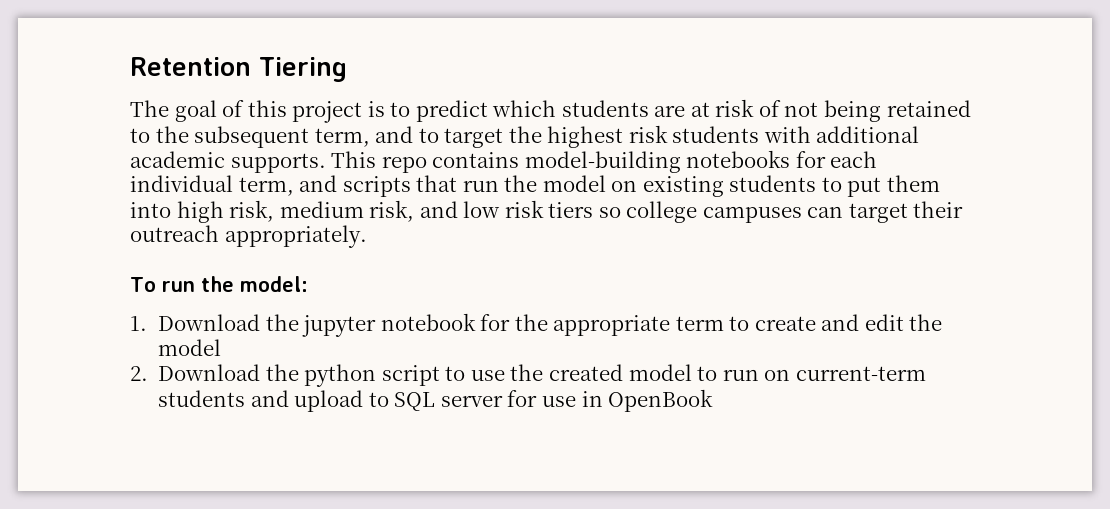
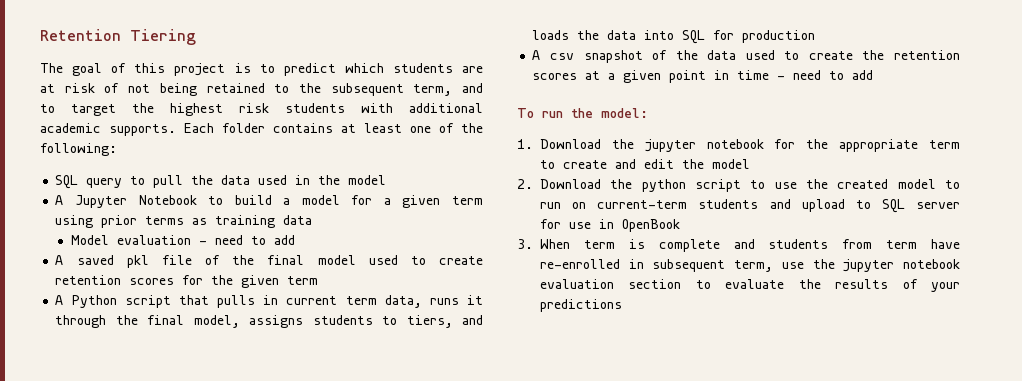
[331,150,878,173] [130,175,940,197] [130,200,964,223] [130,225,367,248] This repo contains model-building notebooks for each individual term, and scripts that run the model on existing students to put them into high risk, medium risk, and low risk tiers so college campuses can target their outreach appropriately. -> [184,123,483,133] [40,143,117,156] [55,175,387,189] [55,195,483,208] [55,215,313,228] [70,235,295,245] [55,255,484,268] [55,275,319,288] [55,295,484,308] [55,315,483,328] [532,30,816,44] [532,50,960,63] [532,70,874,83] Each folder contains at least one of the following: // SQL query to pull the data used in the model // A Jupyter Notebook to build a model for a given term using prior terms as training data // Model evaluation - need to add // A saved pkl file of the final model used to create retention scores for the given term // A Python script that pulls in current term data, runs it through the final model, assigns students to tiers, and loads the data into SQL for production // A csv snapshot of the data used to create the retention scores at a given point in time - need to add
(714, 400) none -> [517,239,960,252] [540,259,960,272] [540,279,960,292] [540,299,622,312] // 3. When term is complete and students from term have re-enrolled in subsequent term, use the jupyter notebook evaluation section to evaluate the results of your predictions

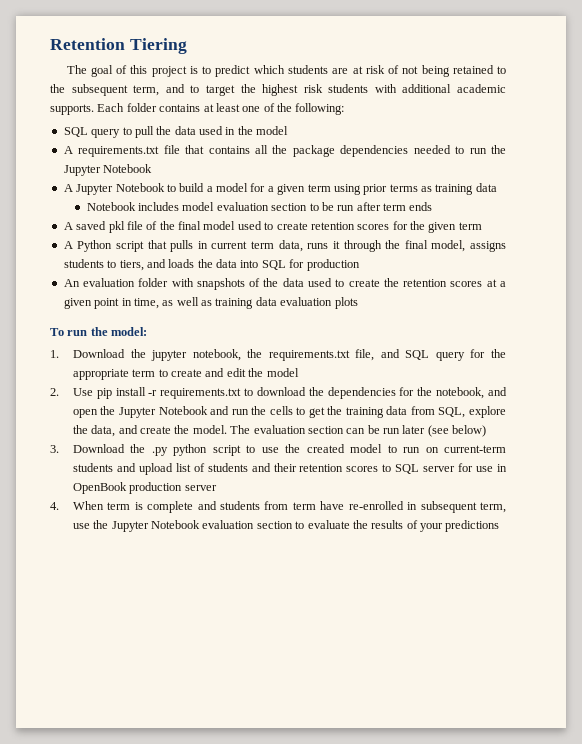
(387, 180) none -> [63,145,506,157] [63,164,153,176] // A requirements.txt file that contains all the package dependencies needed to run the Jupyter Notebook
[70,235,295,245] Model evaluation - need to add -> [86,202,433,211] Notebook includes model evaluation section to be run after term ends
[532,50,643,63] A csv snapshot -> [63,278,245,290] An evaluation folder with snapshots
[737,70,874,80] time - need to add -> [133,297,358,309] time, as well as training data evaluation plots
[706,139,764,149] notebook -> [192,349,465,361] notebook, the requirements.txt file, and SQL query
[540,179,633,189] Download the -> [72,387,508,399] [72,406,507,418] [72,425,487,437] [50,444,168,456] Use pip install -r requirements.txt to download the dependencies for the notebook, and open the Jupyter Notebook and run the cells to get the training data from SQL, explore the data, and create the model. The evaluation section can be run later (see below) // 3. Download the .py
(845, 205) none -> [175,463,379,472] list of students and their retention scores
[517,239,533,249] // 3. -> [129,482,217,494] [50,502,59,510] production server // 4.
[843,259,960,272] jupyter notebook -> [111,520,201,532] Jupyter Notebook

